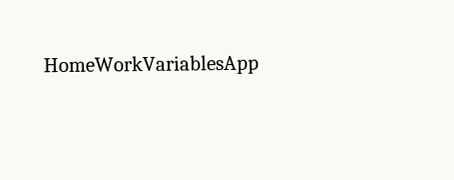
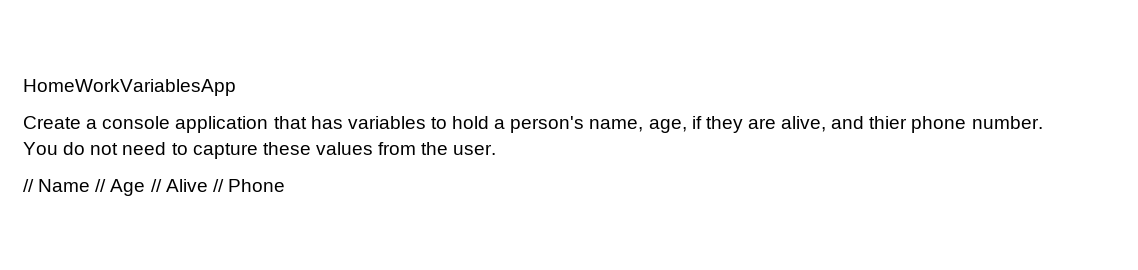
(259, 65) none -> [23,116,1043,133] [23,142,497,159] [23,179,285,196] // Create a console application that has variables to hold a person's name, age, if they are alive, and thier phone number. You do not need to capture these values from the user. // // Name // Age // Alive // Phone

